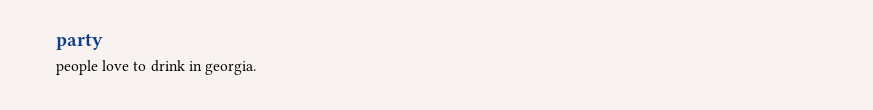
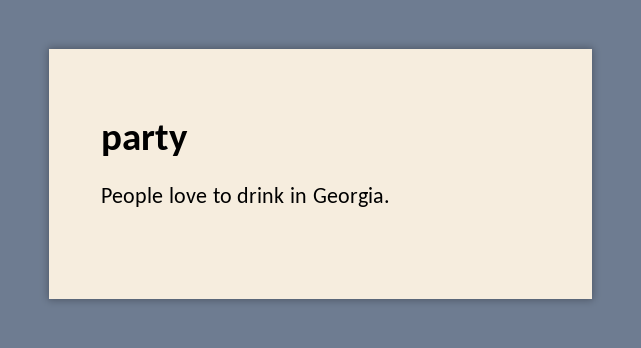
[56,60,98,75] people -> [101,187,163,207] People
[204,61,256,75] georgia. -> [313,187,391,207] Georgia.

